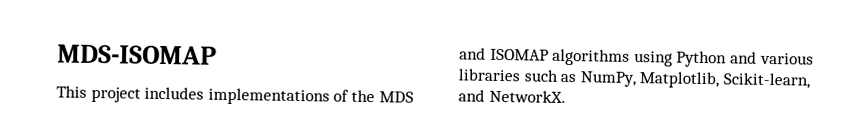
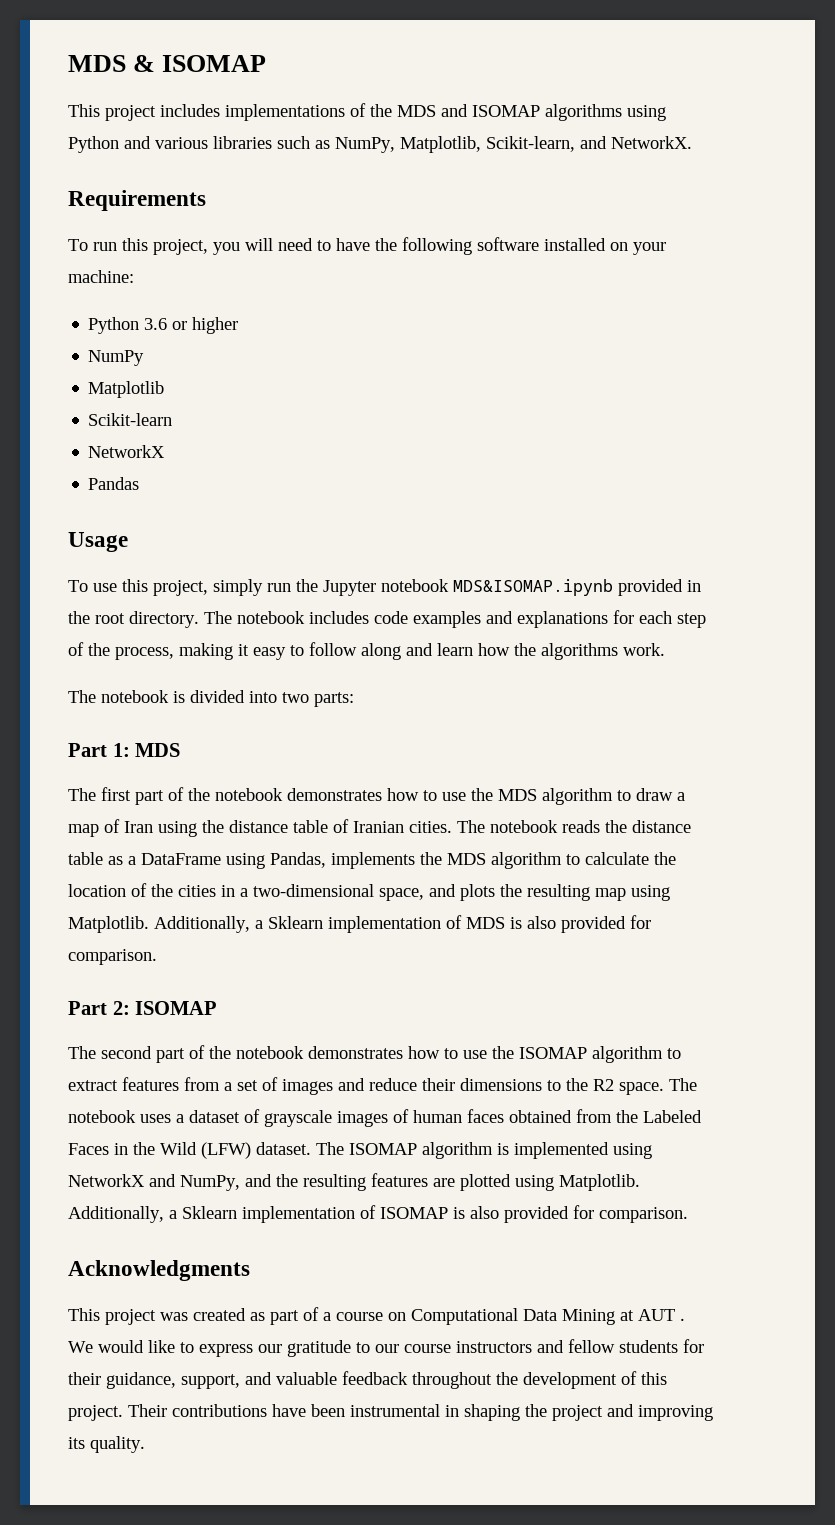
[57,44,217,65] MDS-ISOMAP -> [68,55,267,72] MDS & ISOMAP
(566, 96) none -> [68,190,206,211] [68,237,666,255] [68,270,134,283] [88,317,239,334] [88,350,145,366] [88,381,165,398] [88,413,173,426] [88,445,166,458] [88,477,140,490] [68,532,128,552] [68,579,701,596] [68,610,706,628] [68,642,665,660] [68,690,354,707] [68,743,181,757] [68,787,685,805] [68,819,691,837] [68,852,676,869] [68,883,670,901] [68,915,651,933] [68,949,157,965] [68,1001,218,1015] [68,1045,681,1063] [68,1077,697,1095] [68,1109,702,1127] [68,1142,652,1159] [68,1173,640,1191] [68,1205,688,1223] [68,1260,250,1281] [68,1307,685,1325] [68,1339,704,1357] [68,1371,667,1389] [68,1404,713,1421] [68,1436,145,1453] // Requirements // To run this project, you will need to have the following software installed on your machine: // Python 3.6 or higher // NumPy // Matplotlib // Scikit-learn // NetworkX // Pandas // Usage // To use this project, simply run the Jupyter notebook MDS&ISOMAP.ipynb provided in the root directory. The notebook includes code examples and explanations for each step of the process, making it easy to follow along and learn how the algorithms work. // The notebook is divided into two parts: // Part 1: MDS // The first part of the notebook demonstrates how to use the MDS algorithm to draw a map of Iran using the distance table of Iranian cities. The notebook reads the distance table as a DataFrame using Pandas, implements the MDS algorithm to calculate the location of the cities in a two-dimensional space, and plots the resulting map using Matplotlib. Additionally, a Sklearn implementation of MDS is also provided for comparison. // Part 2: ISOMAP // The second part of the notebook demonstrates how to use the ISOMAP algorithm to extract features from a set of images and reduce their dimensions to the R2 space. The notebook uses a dataset of grayscale images of human faces obtained from the Labeled Faces in the Wild (LFW) dataset. The ISOMAP algorithm is implemented using NetworkX and NumPy, and the resulting features are plotted using Matplotlib. Additionally, a Sklearn implementation of ISOMAP is also provided for comparison. // Acknowledgments // This project was created as part of a course on Computational Data Mining at AUT . We would like to express our gratitude to our course instructors and fellow students for their guidance, support, and valuable feedback throughout the development of this project. Their contributions have been instrumental in shaping the project and improving its quality.

